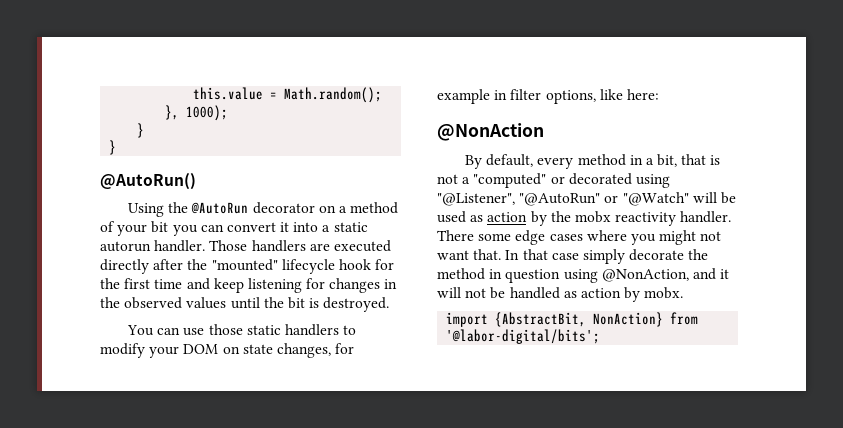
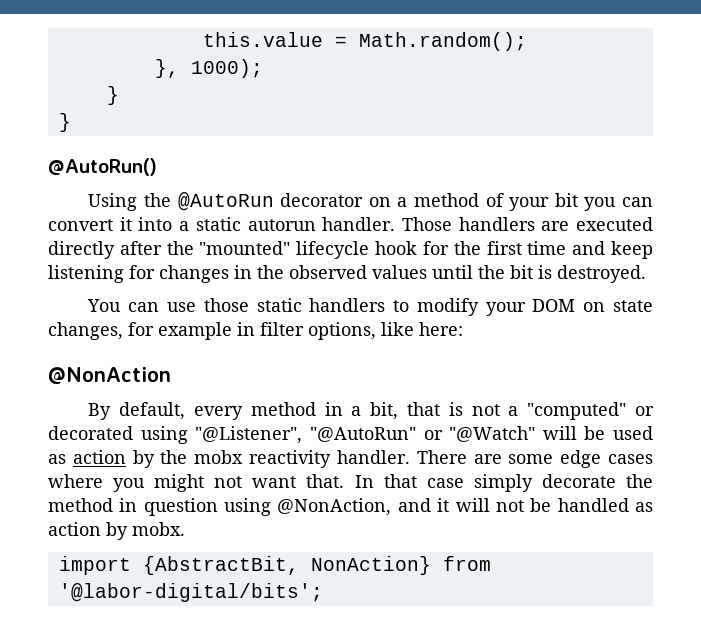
(474, 235) none -> [473,454,502,464] are

